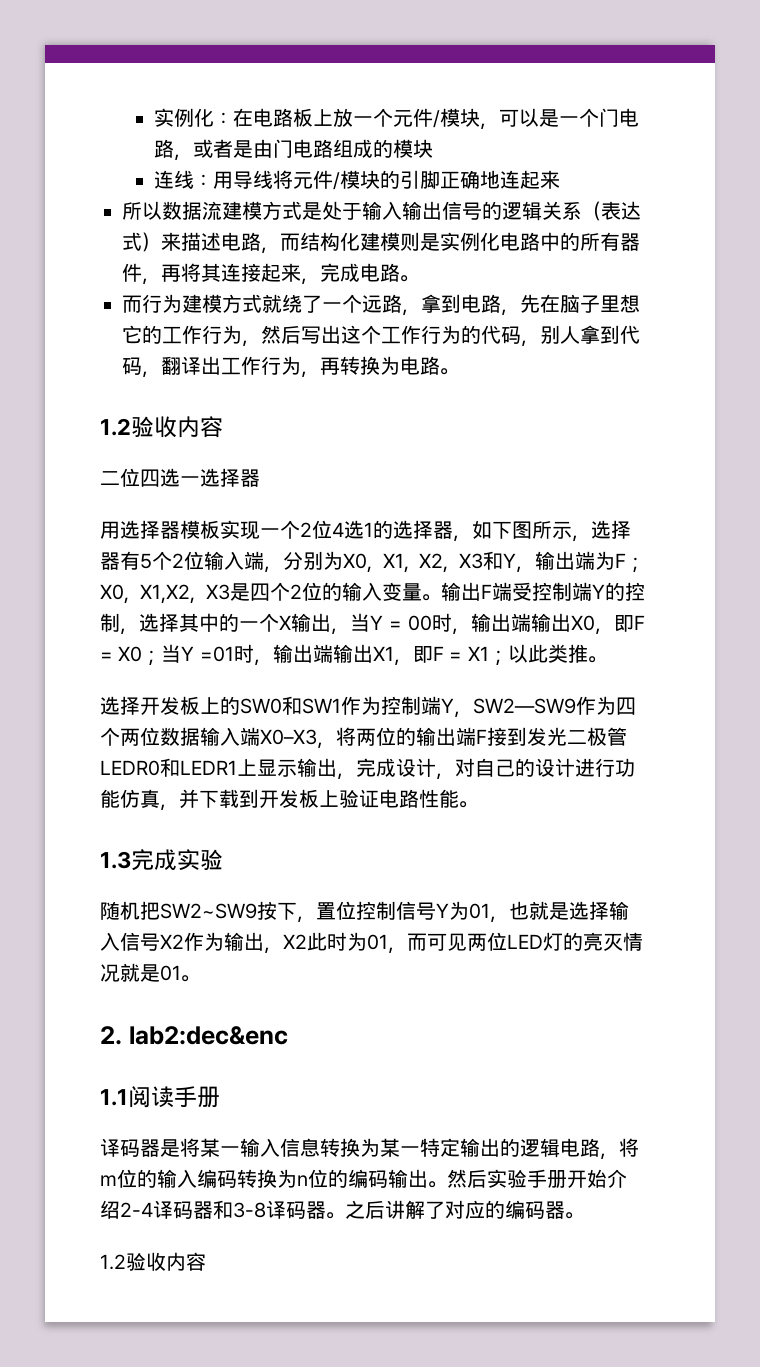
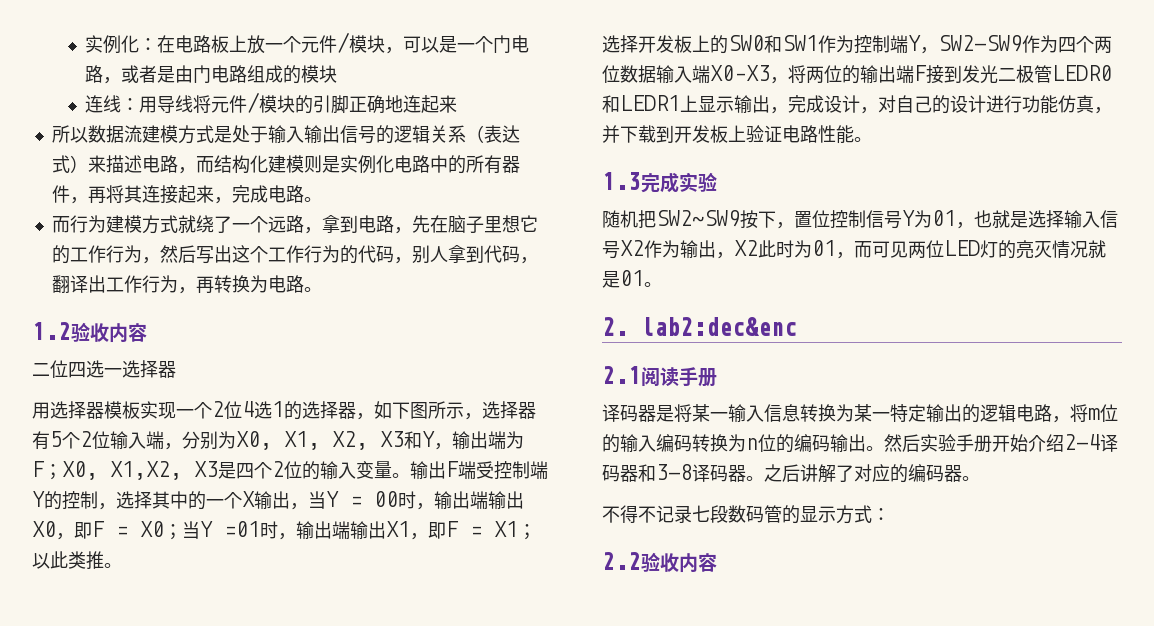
[100,1089,128,1106] 1.1 -> [602,366,641,384] 2.1
[100,1254,126,1270] 1.2 -> [602,505,890,524] [602,552,641,570] 不得不记录七段数码管的显示方式： // 2.2

